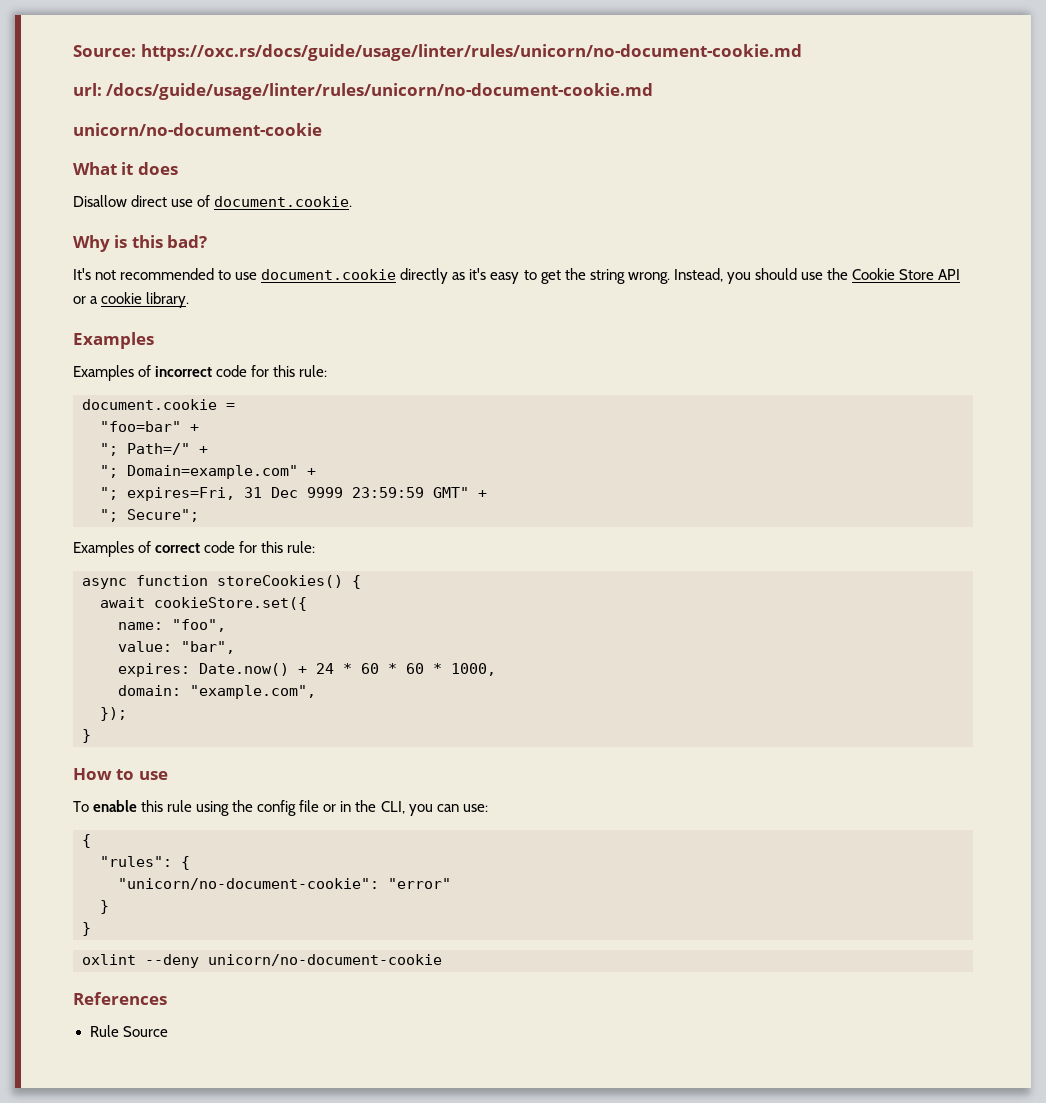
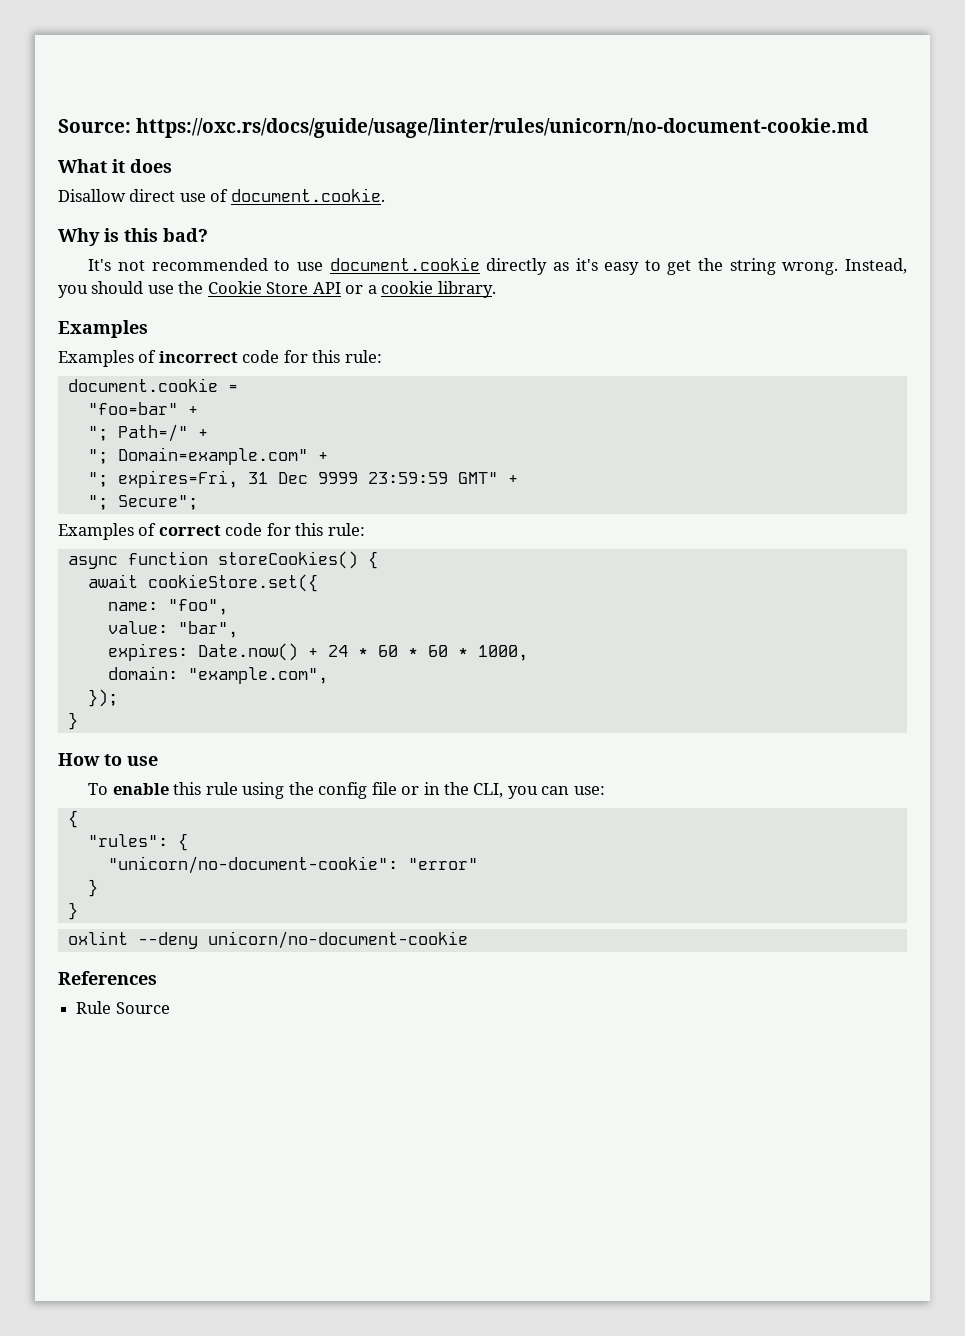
[73,83,654,100] [73,123,322,136] // url: /docs/guide/usage/linter/rules/unicorn/no-document-cookie.md // unicorn/no-document-cookie -> (870, 128) none

